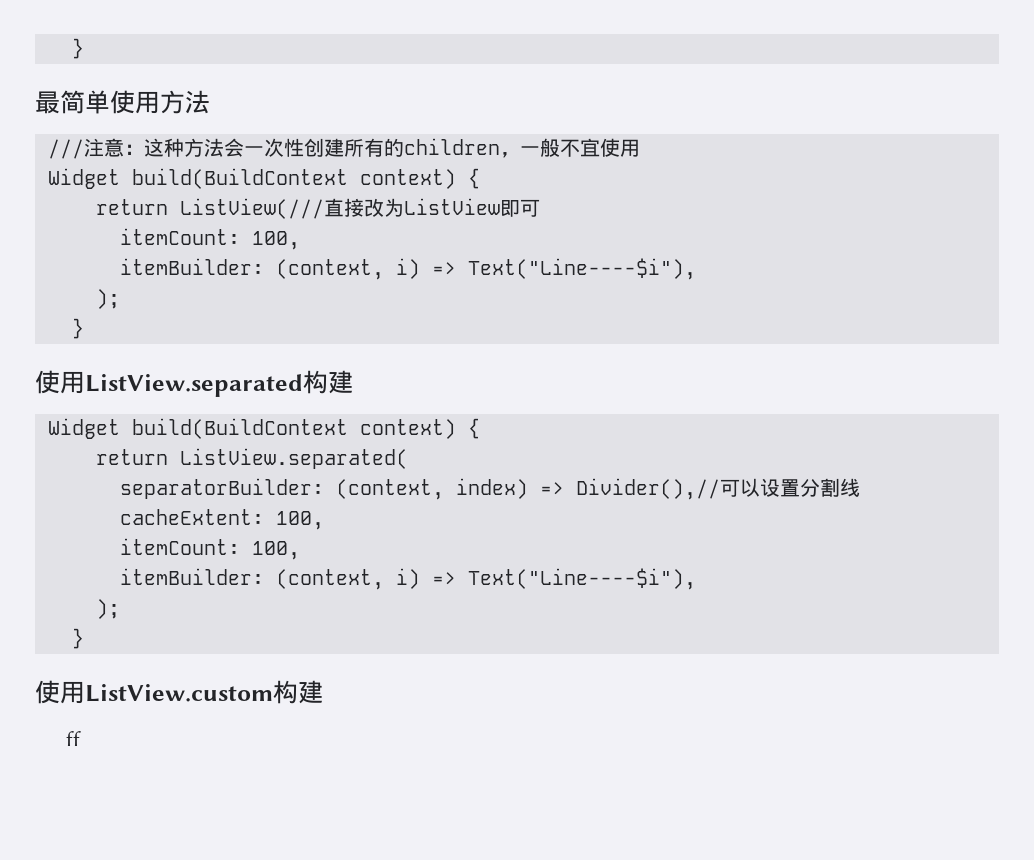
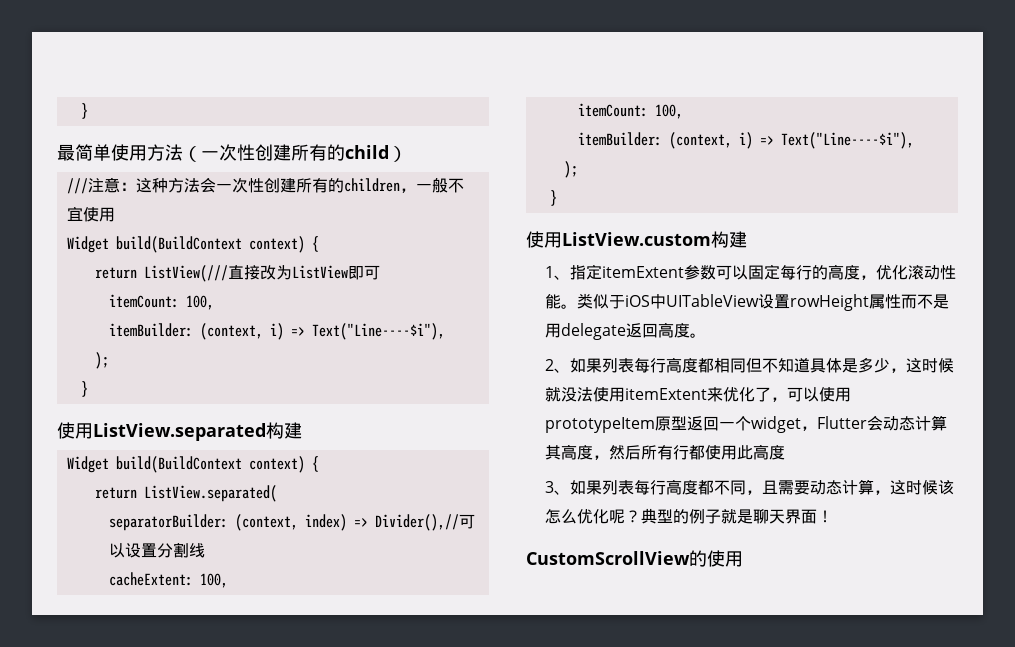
(210, 102) none -> [183,144,407,162] （一次性创建所有的child）
[65,731,81,746] ff -> [544,264,956,280] [544,293,949,311] [544,322,706,340] [544,357,954,373] [544,387,851,402] [544,415,947,433] [544,444,785,460] [544,479,954,495] [544,508,833,524] [526,550,743,567] 1、指定itemExtent参数可以固定每行的高度，优化滚动性能。类似于iOS中UITableView设置rowHeight属性而不是用delegate返回高度。 // 2、如果列表每行高度都相同但不知道具体是多少，这时候就没法使用itemExtent来优化了，可以使用prototypeItem原型返回一个widget，Flutter会动态计算其高度，然后所有行都使用此高度 // 3、如果列表每行高度都不同，且需要动态计算，这时候该怎么优化呢？典型的例子就是聊天界面！ // CustomScrollView的使用

